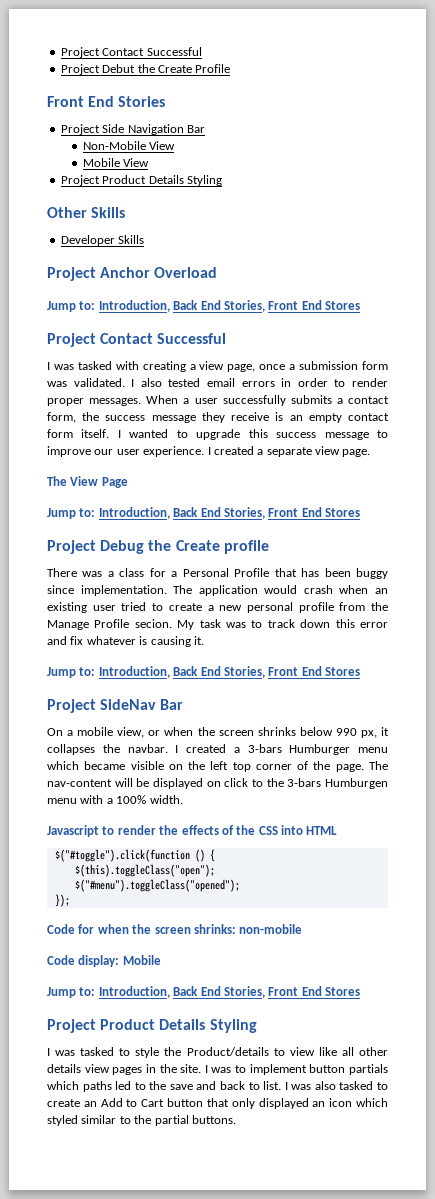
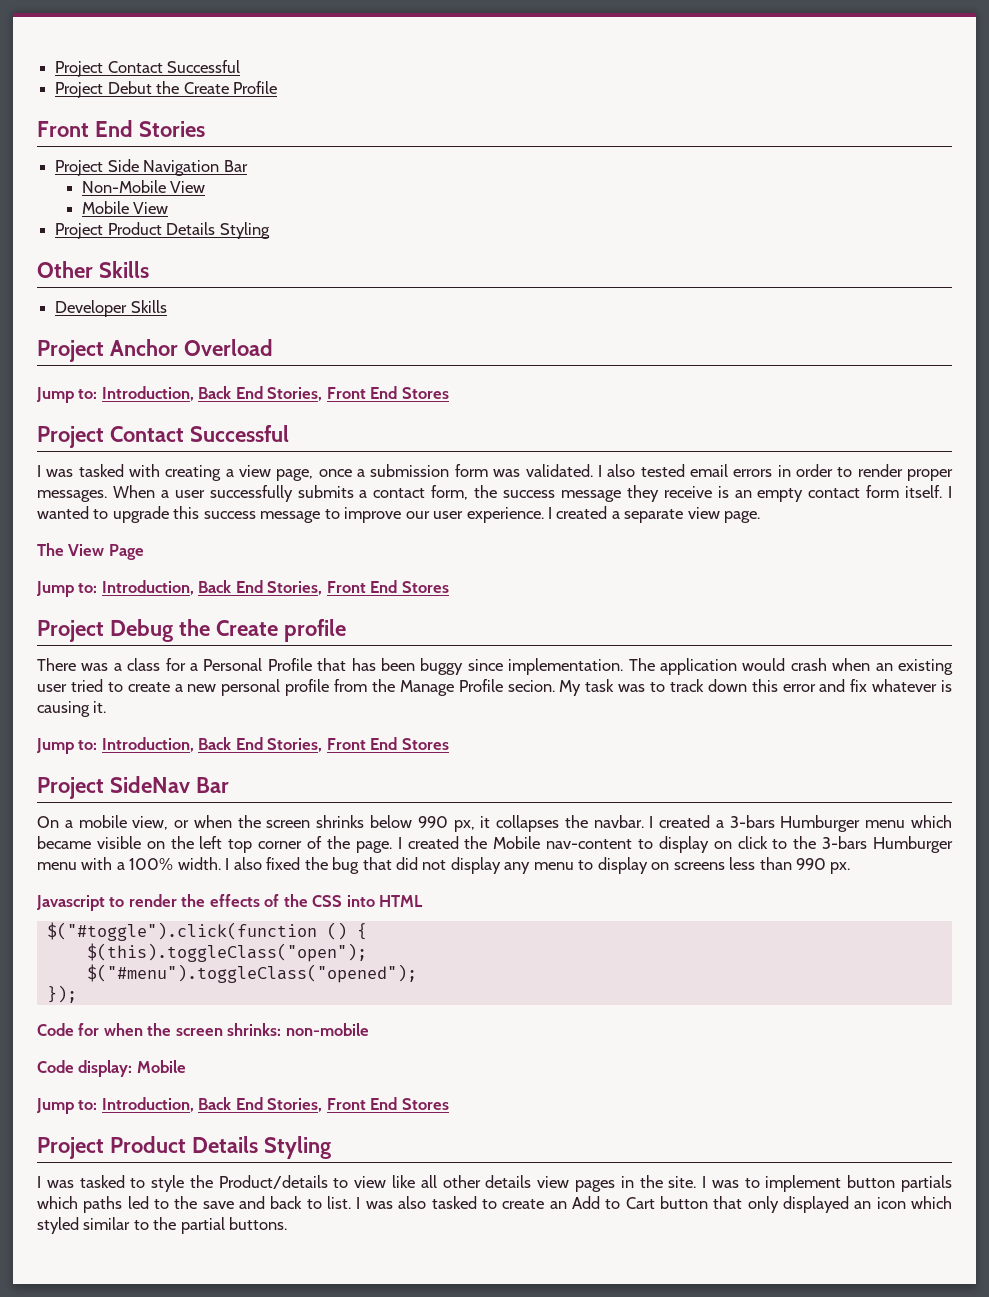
[369,761,388,770] [47,778,203,789] The nav-content will be displayed -> [397,836,709,853] I created the Mobile nav-content to display
[324,778,388,789] Humburgen -> [873,836,954,853] Humburger
(183, 799) none -> [225,857,851,874] I also fixed the bug that did not display any menu to display on screens less than 990 px.

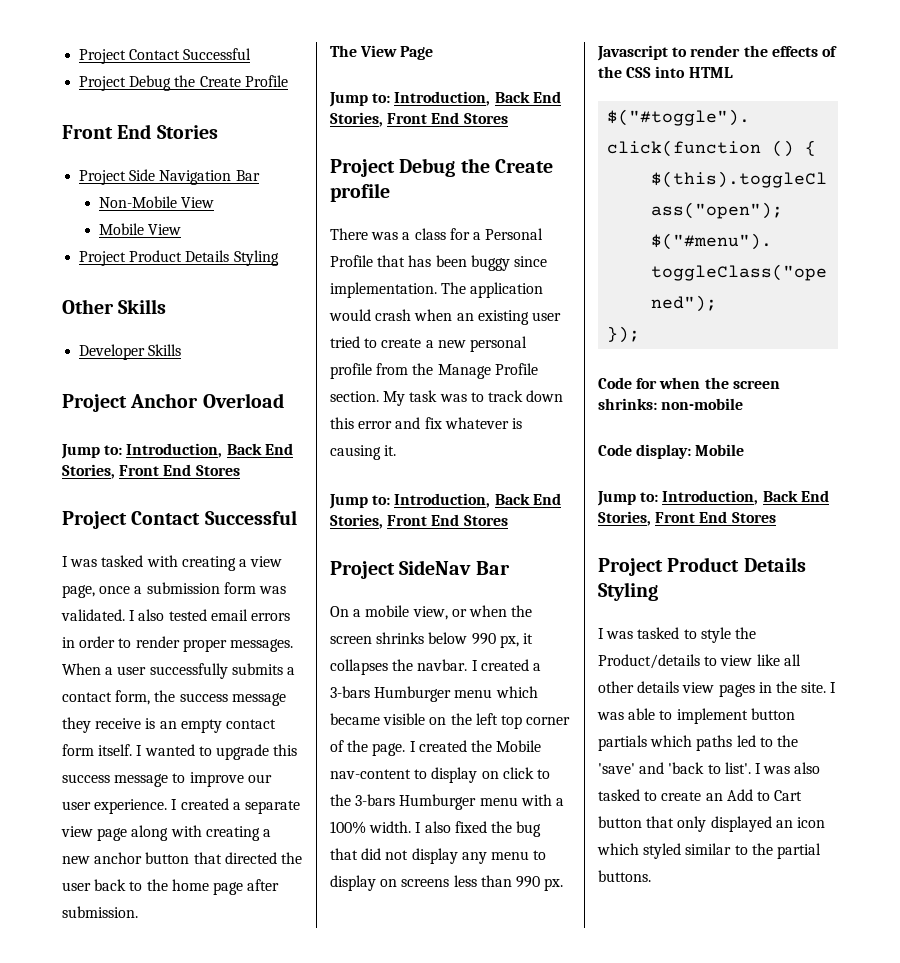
[107,81,152,94] Debut -> [129,75,172,91] Debug
[724,511,761,523] page. -> [97,825,271,841] [62,852,302,864] [62,879,280,895] [62,906,138,918] page along with creating a new anchor button that directed the user back to the home page after submission.
[507,680,555,692] secion. -> [330,391,379,402] section.
(739, 1184) none -> [628,708,656,720] able
[202,1196,352,1209] save and back to list. -> [598,762,751,774] 'save' and 'back to list'.

